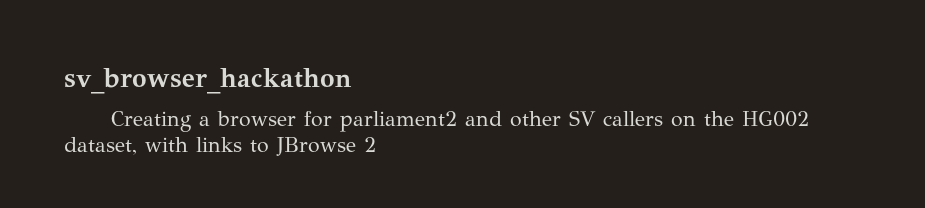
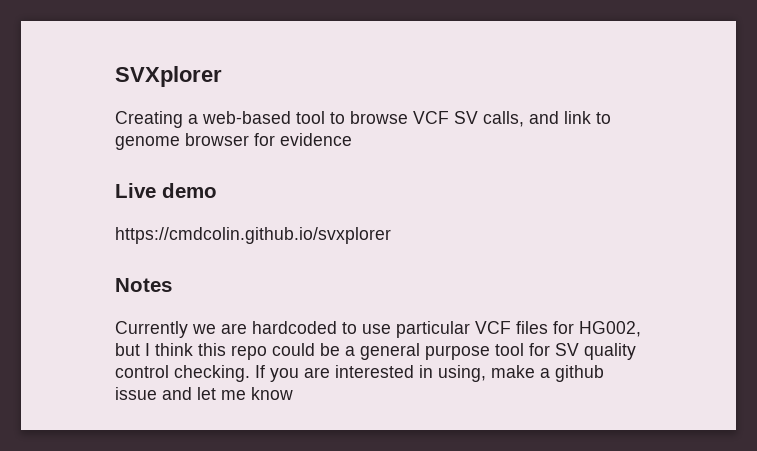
[64,68,352,94] sv_browser_hackathon -> [115,66,222,87] SVXplorer
[216,110,809,132] [64,137,376,156] browser for parliament2 and other SV callers on the HG002 dataset, with links to JBrowse 2 -> [202,111,611,127] [115,133,352,150] [115,183,217,198] [115,227,391,244] [115,278,172,292] [115,321,641,338] [115,343,636,360] [115,365,604,382] [115,387,293,400] web-based tool to browse VCF SV calls, and link to genome browser for evidence // Live demo // https://cmdcolin.github.io/svxplorer // Notes // Currently we are hardcoded to use particular VCF files for HG002, but I think this repo could be a general purpose tool for SV quality control checking. If you are interested in using, make a github issue and let me know

